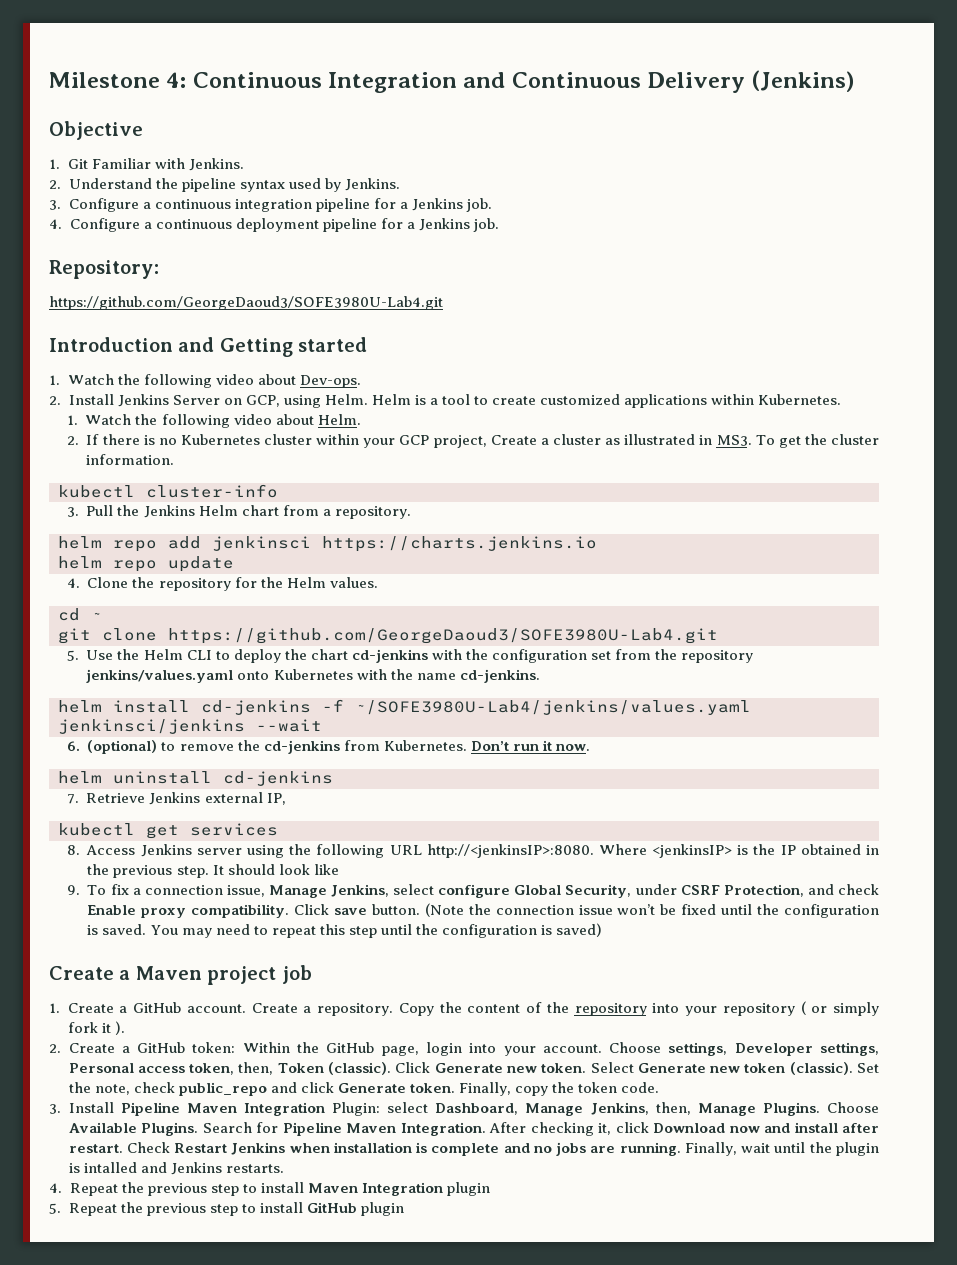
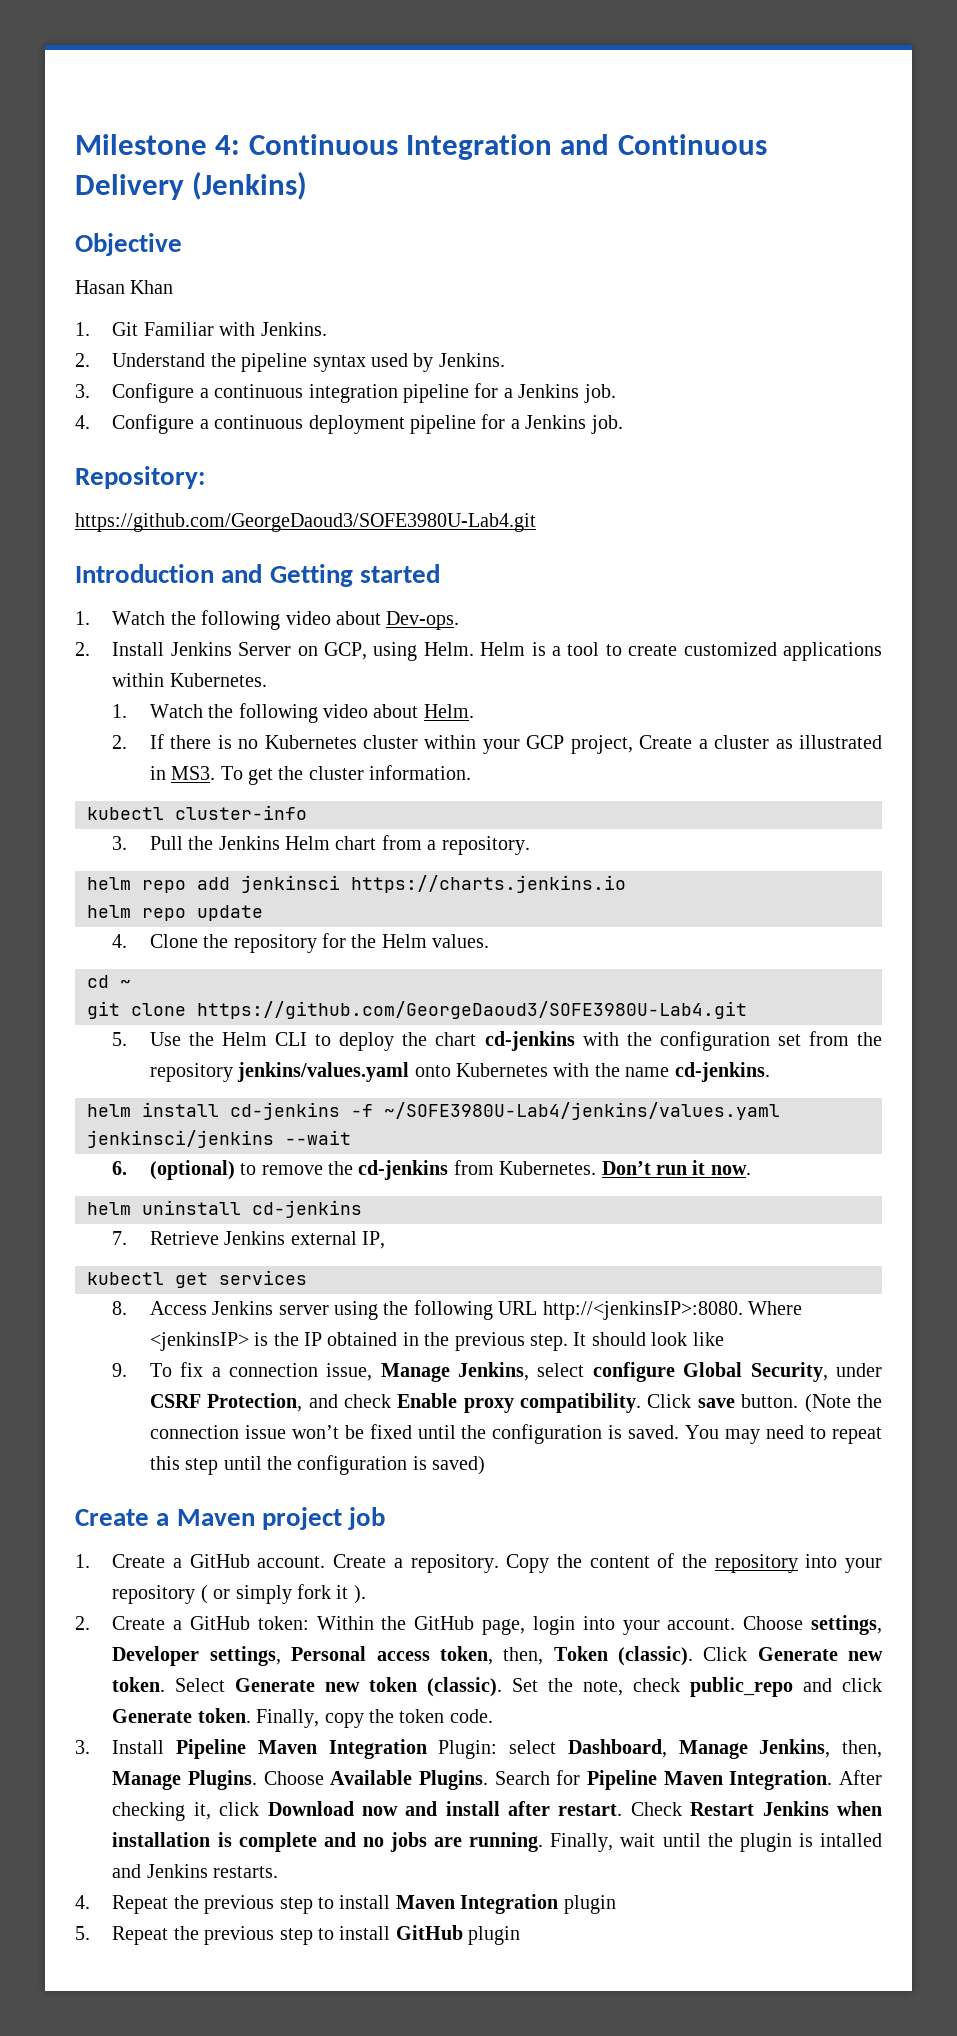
(143, 130) none -> [75,280,174,294] // Hasan Khan

